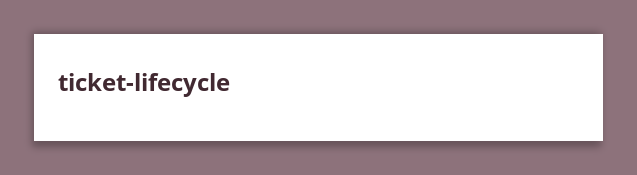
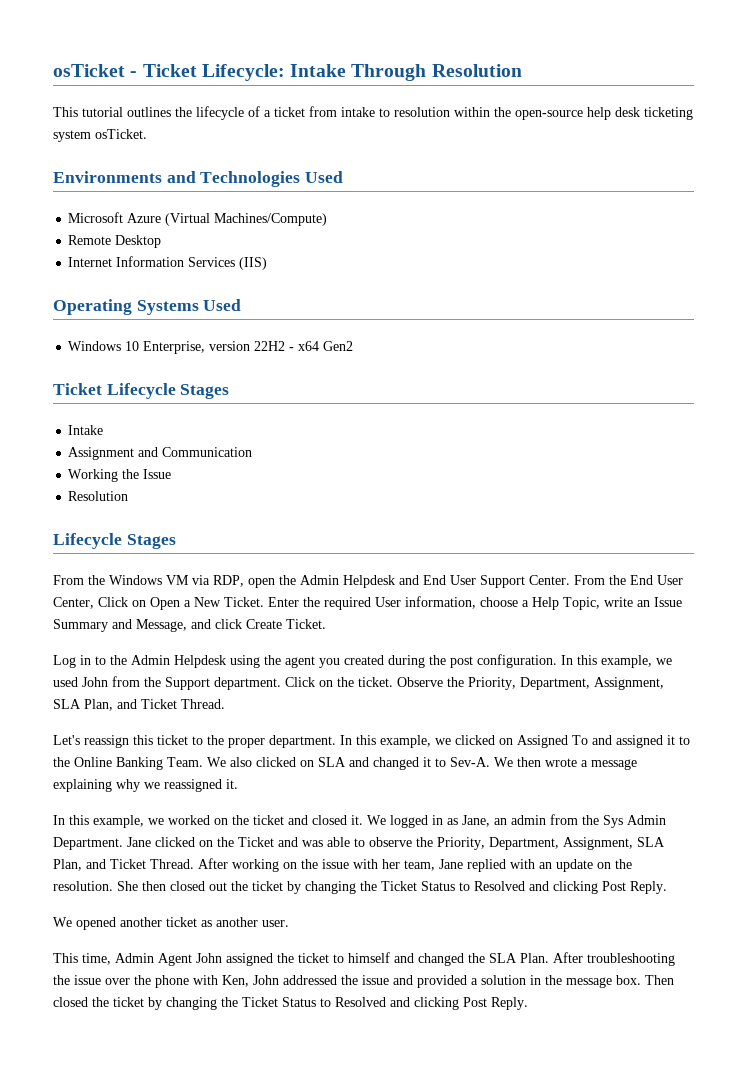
[58,73,230,97] ticket-lifecycle -> [53,64,522,81] [53,106,693,120] [53,129,147,142] [53,171,344,187] [68,212,328,226] [68,235,162,248] [68,256,268,270] [53,299,242,315] [68,341,354,354] [53,383,230,399] [68,425,104,435] [68,447,253,460] [68,469,172,482] [68,491,129,501] [53,533,176,549] [53,575,683,588] [53,596,682,610] [53,619,326,632] [53,654,672,668] [53,676,664,690] [53,699,225,711] [53,735,690,748] [53,757,637,770] [53,779,238,792] [53,814,666,828] [53,837,665,850] [53,858,632,872] [53,881,667,894] [53,917,289,930] [53,952,675,966] [53,975,674,988] [53,997,528,1010] osTicket - Ticket Lifecycle: Intake Through Resolution // This tutorial outlines the lifecycle of a ticket from intake to resolution within the open-source help desk ticketing system osTicket. // Environments and Technologies Used // Microsoft Azure (Virtual Machines/Compute) // Remote Desktop // Internet Information Services (IIS) // Operating Systems Used // Windows 10 Enterprise, version 22H2 - x64 Gen2 // Ticket Lifecycle Stages // Intake // Assignment and Communication // Working the Issue // Resolution // Lifecycle Stages // From the Windows VM via RDP, open the Admin Helpdesk and End User Support Center. From the End User Center, Click on Open a New Ticket. Enter the required User information, choose a Help Topic, write an Issue Summary and Message, and click Create Ticket. // Log in to the Admin Helpdesk using the agent you created during the post configuration. In this example, we used John from the Support department. Click on the ticket. Observe the Priority, Department, Assignment, SLA Plan, and Ticket Thread. // Let's reassign this ticket to the proper department. In this example, we clicked on Assigned To and assigned it to the Online Banking Team. We also clicked on SLA and changed it to Sev-A. We then wrote a message explaining why we reassigned it. // In this example, we worked on the ticket and closed it. We logged in as Jane, an admin from the Sys Admin Department. Jane clicked on the Ticket and was able to observe the Priority, Department, Assignment, SLA Plan, and Ticket Thread. After working on the issue with her team, Jane replied with an update on the resolution. She then closed out the ticket by changing the Ticket Status to Resolved and clicking Post Reply. // We opened another ticket as another user. // This time, Admin Agent John assigned the ticket to himself and changed the SLA Plan. After troubleshooting the issue over the phone with Ken, John addressed the issue and provided a solution in the message box. Then closed the ticket by changing the Ticket Status to Resolved and clicking Post Reply.

